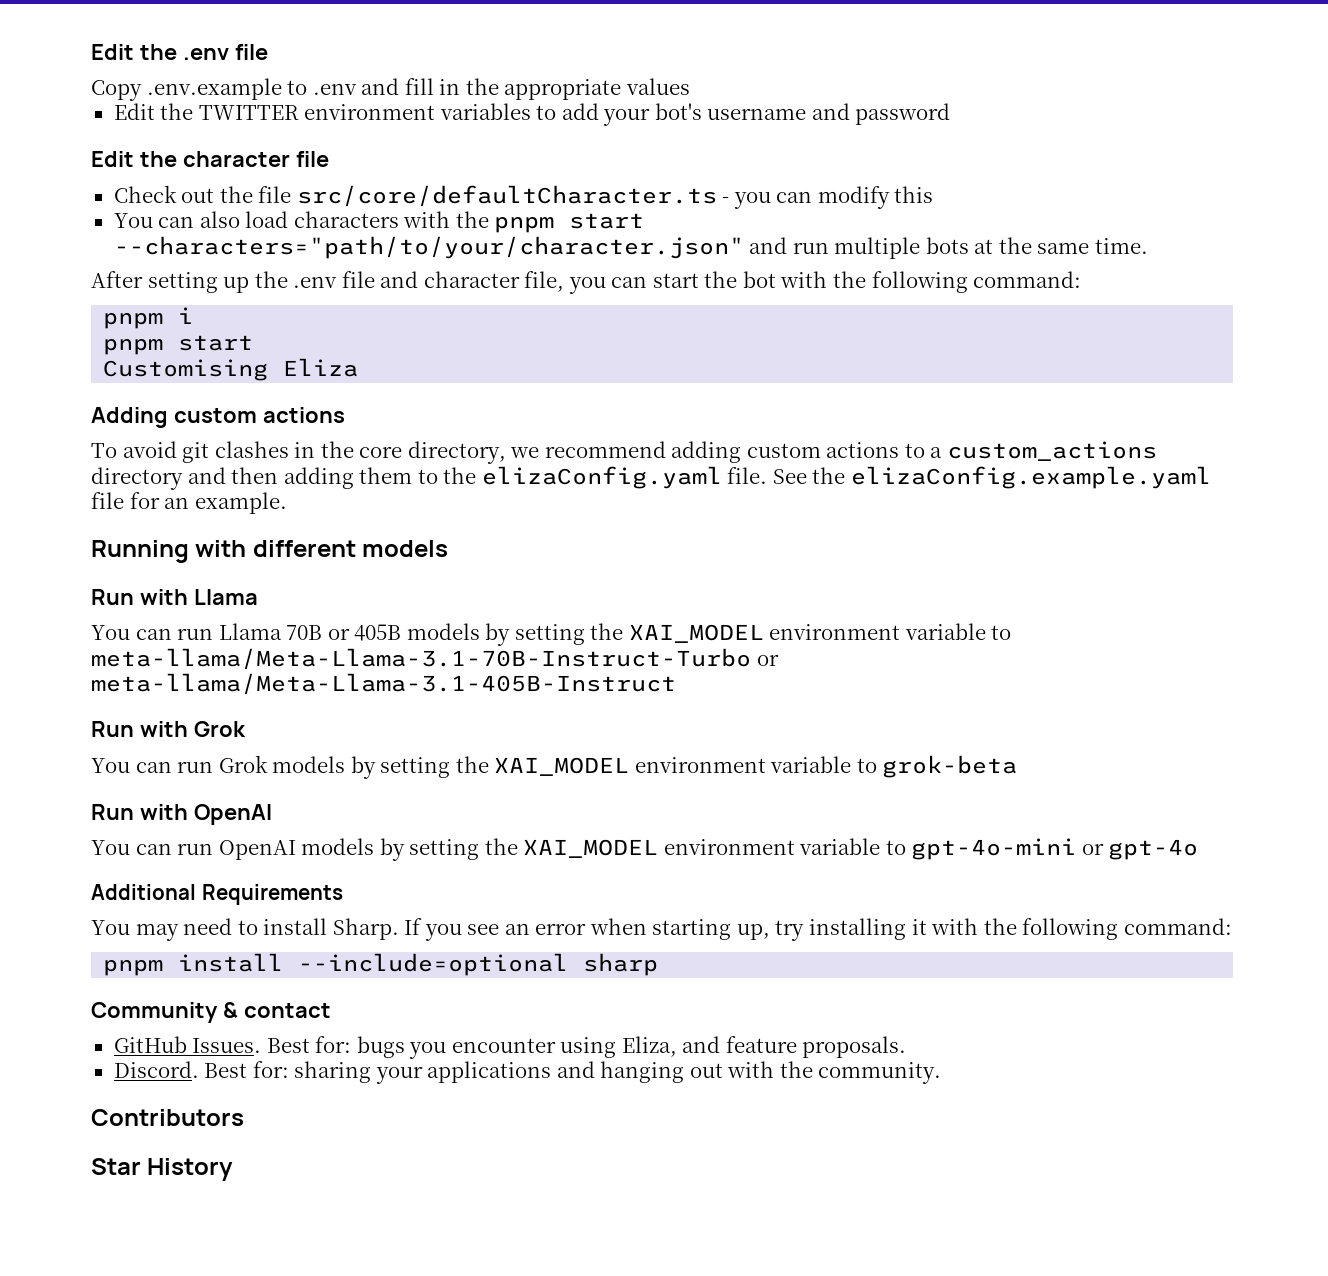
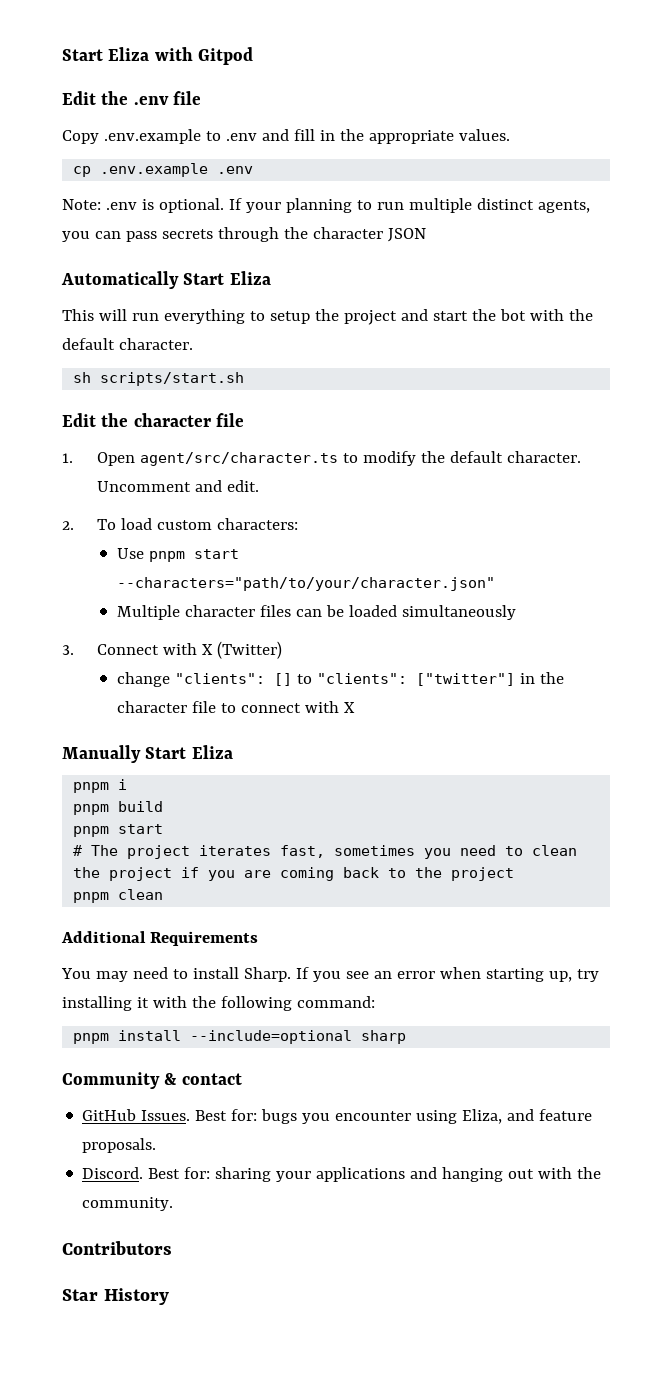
(91, 52) none -> [62,47,253,65] Start Eliza with Gitpod //
[625,78,690,95] [113,103,951,126] [91,151,329,167] [113,185,934,209] [113,211,645,233] [113,236,1148,259] [91,271,1082,294] values // Edit the TWITTER environment variables to add your bot's username and password // Edit the character file // Check out the file src/core/defaultCharacter.ts - you can modify this // You can also load characters with the pnpm start --characters="path/to/your/character.json" and run multiple bots at the same time. // After setting up the .env file and character file, you can start the bot with the following command: -> [458,129,510,141] [73,163,254,177] [62,198,590,213] [62,227,426,242] [61,271,271,289] [62,309,593,325] [62,338,193,350] [73,372,245,386] [62,413,244,427] [62,451,581,466] [96,480,259,492] [62,518,298,530] [116,548,239,562] [116,577,495,591] [116,605,516,620] [62,641,282,659] [116,672,564,687] [116,701,355,713] [62,745,233,763] values. // cp .env.example .env // Note: .env is optional. If your planning to run multiple distinct agents, you can pass secrets through the character JSON // Automatically Start Eliza // This will run everything to setup the project and start the bot with the default character. // sh scripts/start.sh // Edit the character file // 1. Open agent/src/character.ts to modify the default character. Uncomment and edit. // 2. To load custom characters: // Use pnpm start --characters="path/to/your/character.json" // Multiple character files can be loaded simultaneously // 3. Connect with X (Twitter) // change "clients": [] to "clients": ["twitter"] in the character file to connect with X // Manually Start Eliza
(194, 315) none -> [73,801,164,815] // pnpm build
[103,358,359,381] [91,407,345,428] [91,441,1158,464] [91,466,1211,490] [91,492,287,514] [91,540,449,563] [91,589,258,605] [91,623,1012,646] [91,648,779,670] [91,673,676,695] [91,721,246,737] [91,755,1018,779] [91,804,272,825] [91,838,1199,861] Customising Eliza // Adding custom actions // To avoid git clashes in the core directory, we recommend adding custom actions to a custom_actions directory and then adding them to the elizaConfig.yaml file. See the elizaConfig.example.yaml file for an example. // Running with different models // Run with Llama // You can run Llama 70B or 405B models by setting the XAI_MODEL environment variable to meta-llama/Meta-Llama-3.1-70B-Instruct-Turbo or meta-llama/Meta-Llama-3.1-405B-Instruct // Run with Grok // You can run Grok models by setting the XAI_MODEL environment variable to grok-beta // Run with OpenAI // You can run OpenAI models by setting the XAI_MODEL environment variable to gpt-4o-mini or gpt-4o -> [73,845,578,859] [73,867,515,881] [73,889,164,903] # The project iterates fast, sometimes you need to clean the project if you are coming back to the project // pnpm clean

